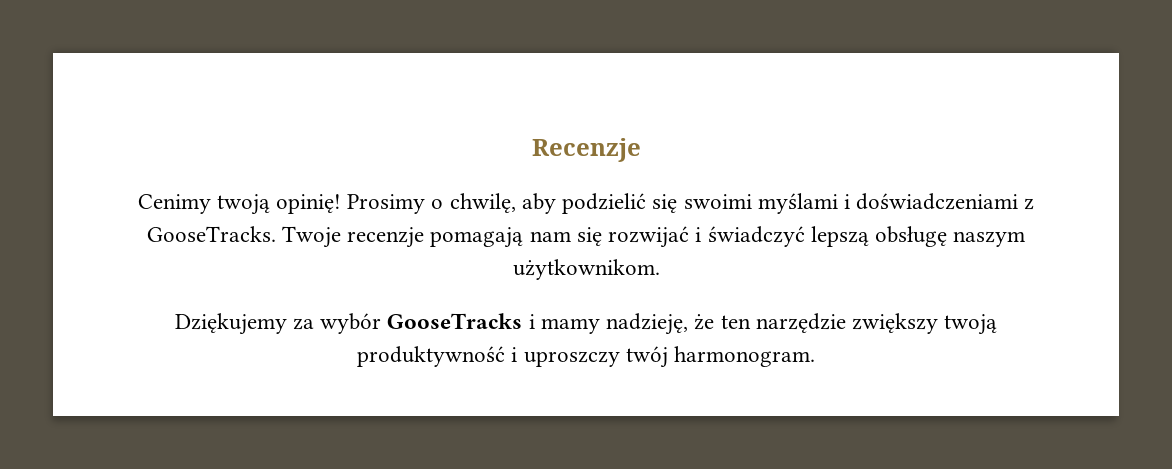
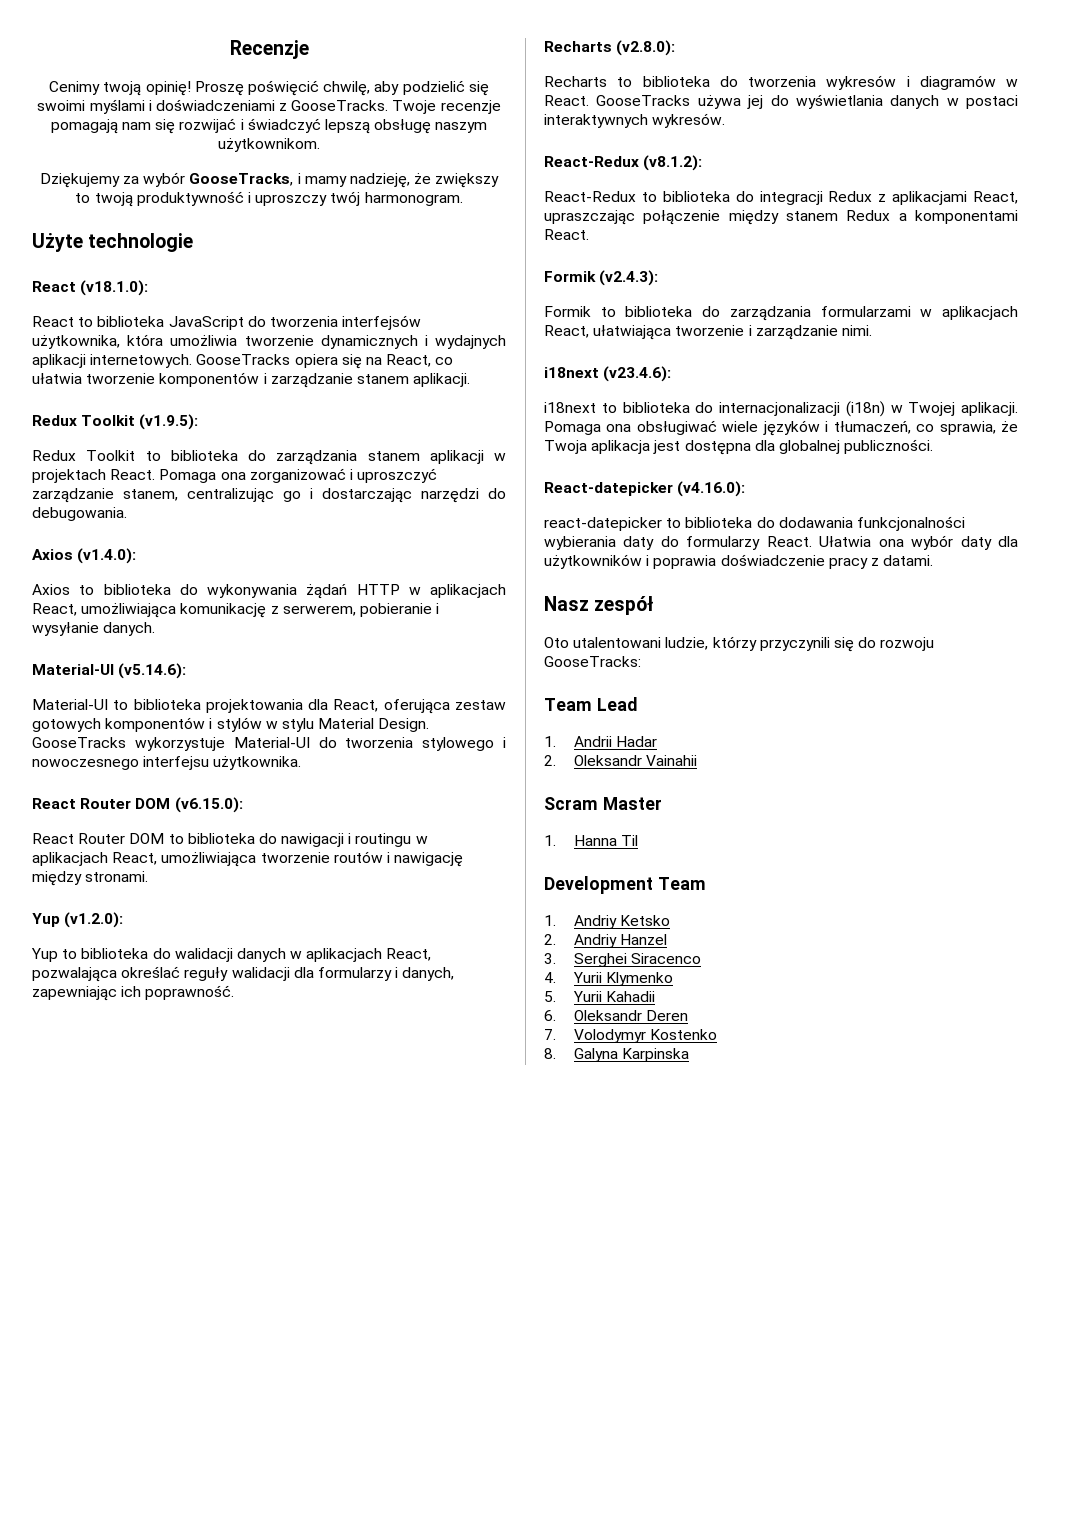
[347,194,444,214] Prosimy o -> [194,80,319,96] Proszę poświęcić
[387,313,523,329] GooseTracks -> [189,173,294,186] GooseTracks,
[720,313,938,334] ten narzędzie zwiększy -> [435,173,500,188] [75,193,91,203] zwiększy to
(815, 356) none -> [32,233,194,252] [32,280,149,296] [32,315,422,330] [32,334,507,349] [32,354,454,369] [32,372,471,388] [32,414,199,430] [32,450,506,465] [32,468,438,483] [32,488,506,503] [32,507,127,521] [32,548,137,564] [32,584,506,599] [32,603,440,618] [32,622,156,636] [32,663,187,679] [32,699,506,714] [32,717,430,732] [32,737,506,751] [32,756,302,770] [32,797,243,813] [32,833,428,847] [32,851,464,867] [32,871,149,886] [32,912,124,928] [31,948,432,962] [32,966,455,982] [32,985,235,1001] [544,40,676,56] [544,75,1018,90] [544,94,1018,109] [544,113,726,128] [544,155,703,171] [544,191,1018,205] [544,210,1018,225] [544,229,589,240] [544,270,659,286] [544,306,1018,321] [544,325,872,340] [544,366,672,382] [544,401,1018,417] [544,420,1018,436] [544,439,934,455] [544,481,746,497] [544,516,965,531] [544,535,1018,550] [544,554,934,569] [544,596,655,615] [544,636,935,652] [544,656,641,667] [544,697,637,711] [544,736,658,747] [544,755,698,766] [544,797,662,810] [544,835,639,846] [544,876,706,894] [544,915,671,929] [544,934,668,948] [544,953,702,967] [544,972,674,986] [544,991,656,1002] [544,1010,689,1021] [544,1029,718,1043] [544,1048,690,1062] // Użyte technologie // React (v18.1.0): // React to biblioteka JavaScript do tworzenia interfejsów użytkownika, która umożliwia tworzenie dynamicznych i wydajnych aplikacji internetowych. GooseTracks opiera się na React, co ułatwia tworzenie komponentów i zarządzanie stanem aplikacji. // Redux Toolkit (v1.9.5): // Redux Toolkit to biblioteka do zarządzania stanem aplikacji w projektach React. Pomaga ona zorganizować i uproszczyć zarządzanie stanem, centralizując go i dostarczając narzędzi do debugowania. // Axios (v1.4.0): // Axios to biblioteka do wykonywania żądań HTTP w aplikacjach React, umożliwiająca komunikację z serwerem, pobieranie i wysyłanie danych. // Material-UI (v5.14.6): // Material-UI to biblioteka projektowania dla React, oferująca zestaw gotowych komponentów i stylów w stylu Material Design. GooseTracks wykorzystuje Material-UI do tworzenia stylowego i nowoczesnego interfejsu użytkownika. // React Router DOM (v6.15.0): // React Router DOM to biblioteka do nawigacji i routingu w aplikacjach React, umożliwiająca tworzenie routów i nawigację między stronami. // Yup (v1.2.0): // Yup to biblioteka do walidacji danych w aplikacjach React, pozwalająca określać reguły walidacji dla formularzy i danych, zapewniając ich poprawność. // Recharts (v2.8.0): // Recharts to biblioteka do tworzenia wykresów i diagramów w React. GooseTracks używa jej do wyświetlania danych w postaci interaktywnych wykresów. // React-Redux (v8.1.2): // React-Redux to biblioteka do integracji Redux z aplikacjami React, upraszczając połączenie między stanem Redux a komponentami React. // Formik (v2.4.3): // Formik to biblioteka do zarządzania formularzami w aplikacjach React, ułatwiająca tworzenie i zarządzanie nimi. // i18next (v23.4.6): // i18next to biblioteka do internacjonalizacji (i18n) w Twojej aplikacji. Pomaga ona obsługiwać wiele języków i tłumaczeń, co sprawia, że Twoja aplikacja jest dostępna dla globalnej publiczności. // React-datepicker (v4.16.0): // react-datepicker to biblioteka do dodawania funkcjonalności wybierania daty do formularzy React. Ułatwia ona wybór daty dla użytkowników i poprawia doświadczenie pracy z datami. // Nasz zespół // Oto utalentowani ludzie, którzy przyczynili się do rozwoju GooseTracks: // Team Lead // 1. Andrii Hadar // 2. Oleksandr Vainahii // Scram Master // 1. Hanna Til // Development Team // 1. Andriy Ketsko // 2. Andriy Hanzel // 3. Serghei Siracenco // 4. Yurii Klymenko // 5. Yurii Kahadii // 6. Oleksandr Deren // 7. Volodymyr Kostenko // 8. Galyna Karpinska

